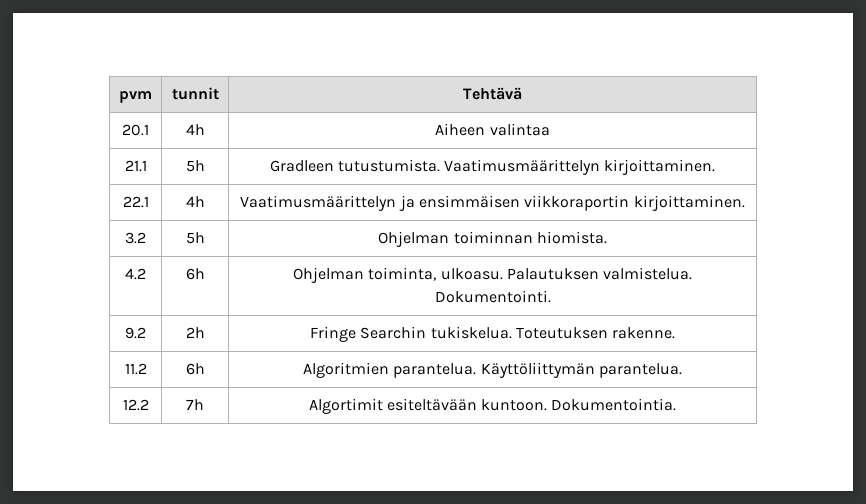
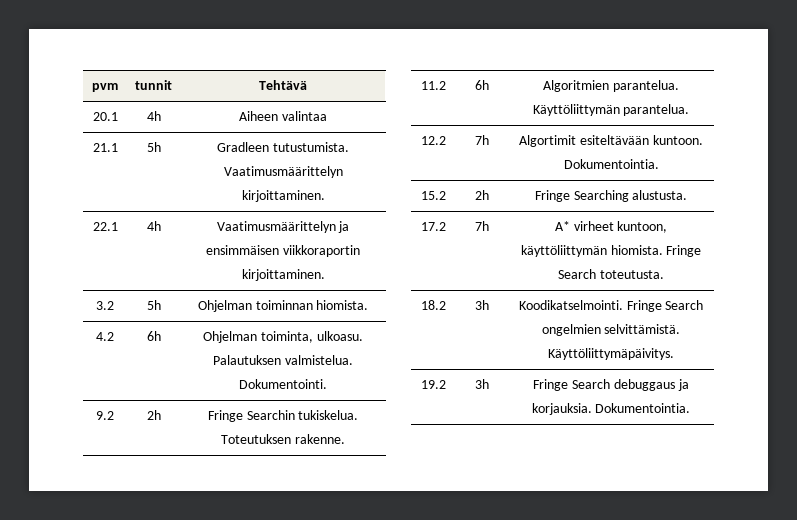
(677, 404) none -> [420,191,446,200] [474,190,489,200] [534,190,688,202] [420,222,446,231] [474,221,489,231] [554,221,668,233] [520,245,702,257] [558,269,664,279] [420,300,446,310] [474,300,489,310] [518,300,704,312] [541,324,681,336] [548,348,674,360] [420,380,446,389] [474,379,489,389] [533,379,689,391] [531,403,691,415] // 15.2 | 2h | Fringe Searching alustusta. // 17.2 | 7h | A* virheet kuntoon, käyttöliittymän hiomista. Fringe Search toteutusta. // 18.2 | 3h | Koodikatselmointi. Fringe Search ongelmien selvittämistä. Käyttöliittymäpäivitys. // 19.2 | 3h | Fringe Search debuggaus ja korjauksia. Dokumentointia.

